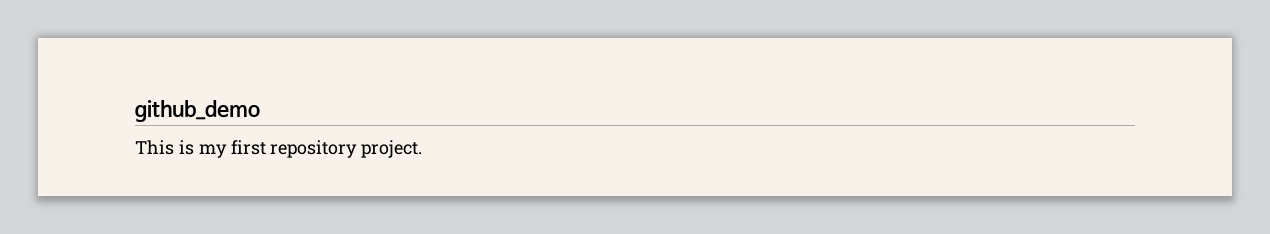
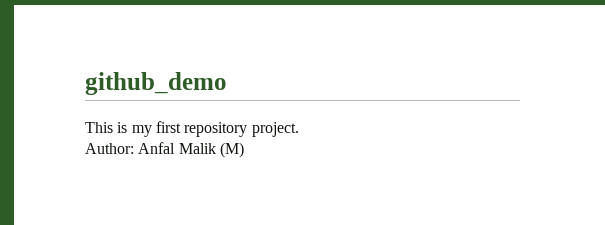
(423, 149) none -> [85,142,244,158] // Author: Anfal Malik (M)

